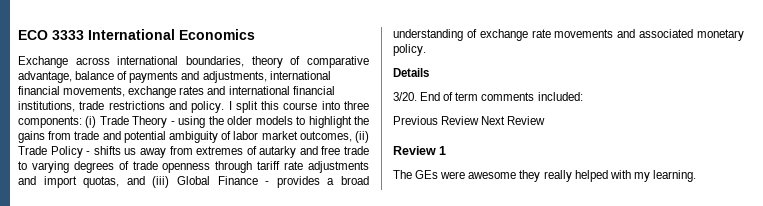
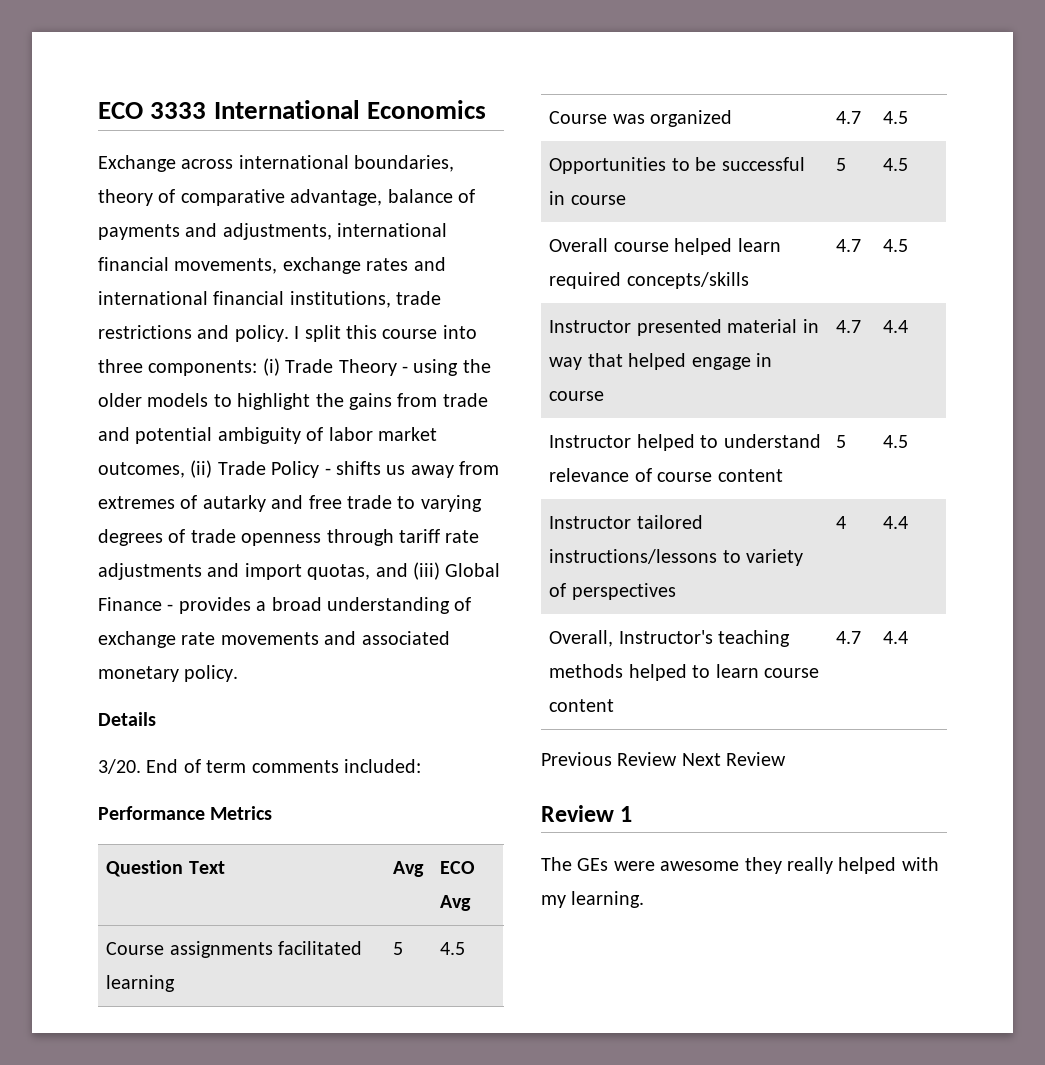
(583, 96) none -> [98,806,273,820] [106,860,225,877] [393,861,425,877] [440,861,476,874] [440,895,472,911] [106,941,363,958] [106,975,176,992] [393,942,404,955] [440,942,466,955] [549,110,733,127] [836,111,862,124] [883,111,909,124] [549,157,805,174] [549,191,626,205] [836,158,847,171] [883,158,909,171] [549,238,781,255] [549,272,749,289] [836,239,862,252] [883,239,909,252] [549,319,819,336] [549,353,772,370] [549,391,605,401] [836,320,862,333] [883,320,909,333] [549,434,821,451] [549,468,783,482] [836,435,847,448] [883,435,909,448] [549,515,703,529] [549,549,804,566] [549,583,676,600] [836,516,847,529] [883,516,909,529] [549,630,791,647] [549,664,819,681] [549,699,615,712] [836,631,862,644] [883,631,909,644] // Performance Metrics // Question Text | Avg | ECO Avg // Course assignments facilitated learning | 5 | 4.5 // Course was organized | 4.7 | 4.5 // Opportunities to be successful in course | 5 | 4.5 // Overall course helped learn required concepts/skills | 4.7 | 4.5 // Instructor presented material in way that helped engage in course | 4.7 | 4.4 // Instructor helped to understand relevance of course content | 5 | 4.5 // Instructor tailored instructions/lessons to variety of perspectives | 4 | 4.4 // Overall, Instructor's teaching methods helped to learn course content | 4.7 | 4.4

